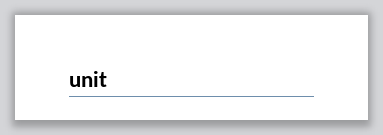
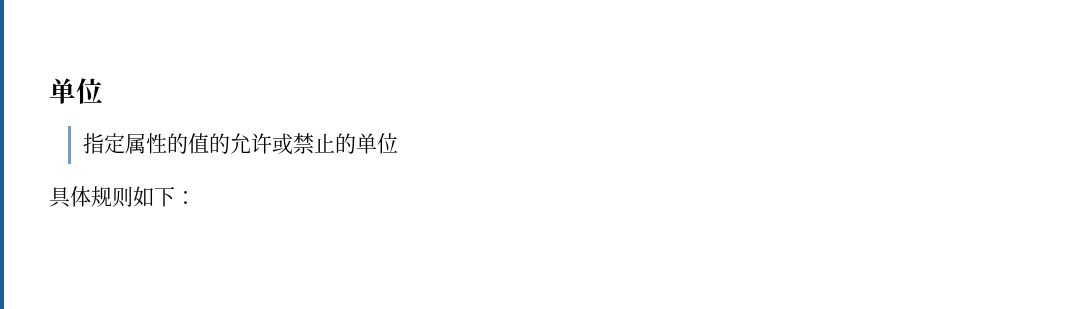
[69,71,107,87] unit -> [49,78,103,104] [82,133,398,155] [49,186,196,208] 单位 // 指定属性的值的允许或禁止的单位 // 具体规则如下：

